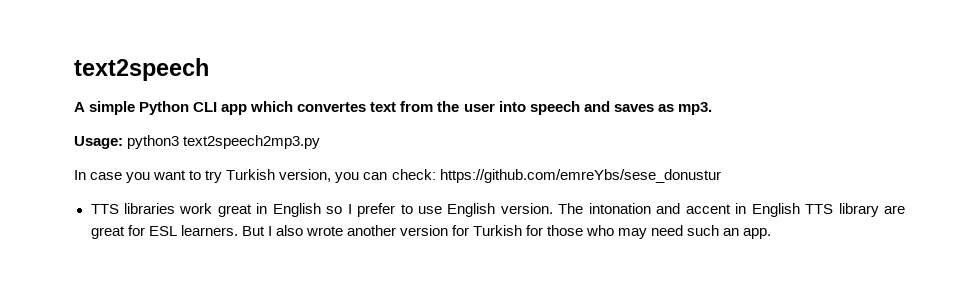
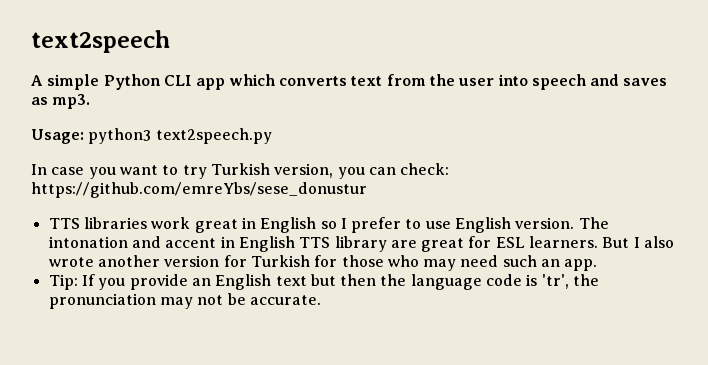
[297,102,367,112] convertes -> [278,76,347,86] converts
[183,135,321,149] text2speech2mp3.py -> [155,128,272,144] text2speech.py
(772, 233) none -> [48,274,600,290] [48,293,321,309] // Tip: If you provide an English text but then the language code is 'tr', the pronunciation may not be accurate.

